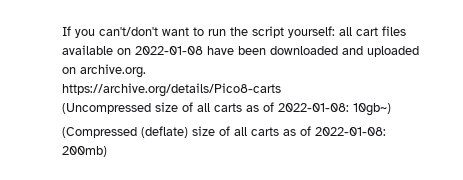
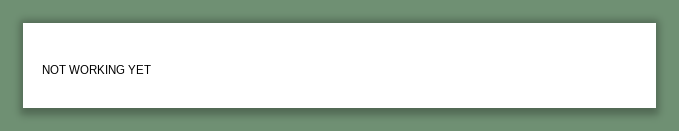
[62,26,406,38] [62,45,419,57] [62,64,146,78] [62,83,281,97] [62,102,391,116] [62,126,386,138] [62,146,107,157] If you can't/don't want to run the script yourself: all cart files available on 2022-01-08 have been downloaded and uploaded on archive.org. // https://archive.org/details/Pico8-carts // (Uncompressed size of all carts as of 2022-01-08: 10gb~) // (Compressed (deflate) size of all carts as of 2022-01-08: 200mb) -> [42,65,152,74] NOT WORKING YET

